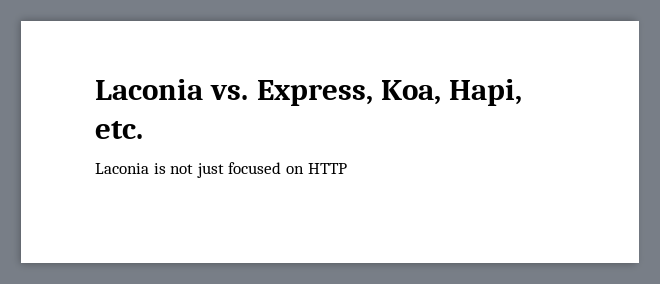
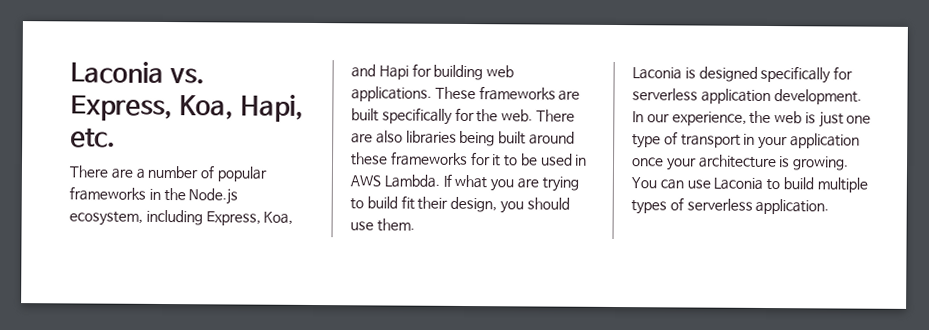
[95,162,347,178] Laconia is not just focused on HTTP -> [69,165,267,182] [69,186,239,205] [69,209,294,226] [351,63,515,81] [351,86,581,102] [351,107,575,125] [351,130,575,147] [350,151,588,167] [350,173,579,192] [350,195,570,214] [350,218,415,232] [632,65,854,84] [632,88,862,105] [632,110,872,128] [632,131,860,150] [631,154,850,171] [631,177,868,193] [631,197,830,215] There are a number of popular frameworks in the Node.js ecosystem, including Express, Koa, and Hapi for building web applications. These frameworks are built specifically for the web. There are also libraries being built around these frameworks for it to be used in AWS Lambda. If what you are trying to build fit their design, you should use them. // Laconia is designed specifically for serverless application development. In our experience, the web is just one type of transport in your application once your architecture is growing. You can use Laconia to build multiple types of serverless application.

